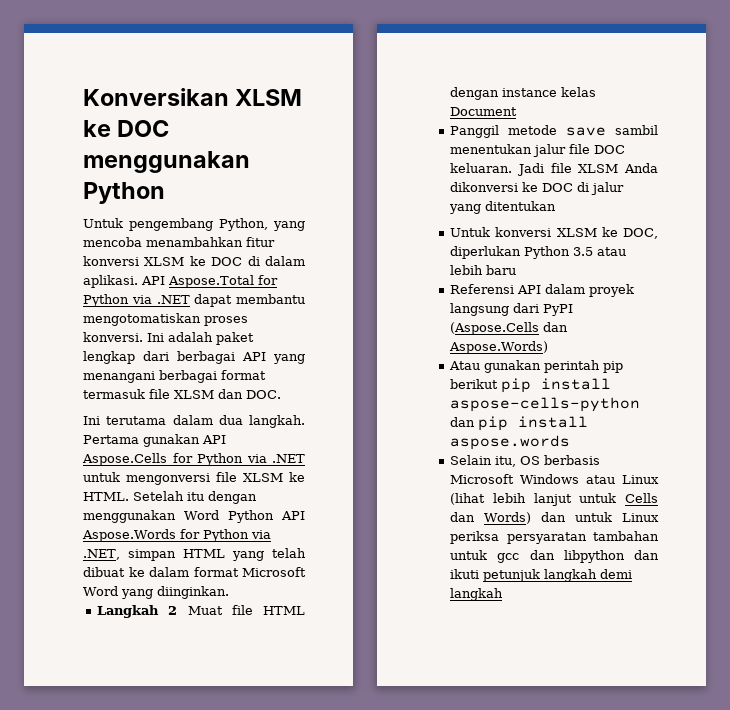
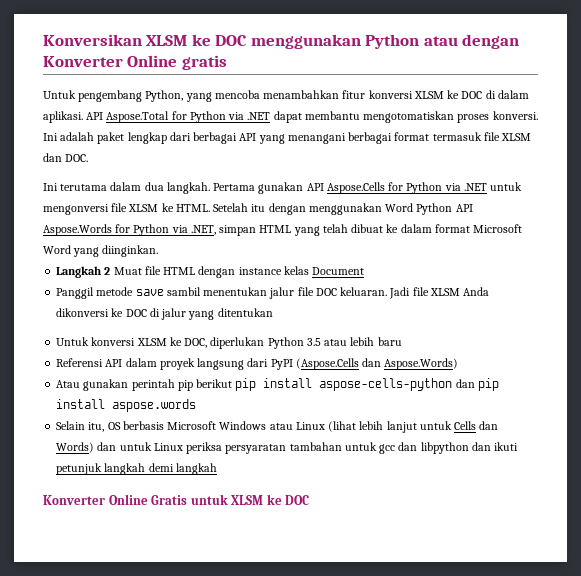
(165, 193) none -> [423,34,520,49] [43,55,227,70] atau dengan Konverter Online gratis
(504, 594) none -> [43,494,310,505] // Konverter Online Gratis untuk XLSM ke DOC

